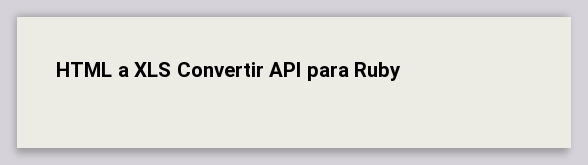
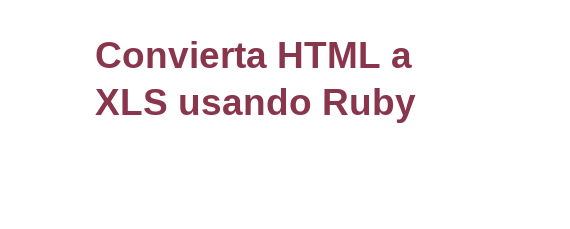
(56, 69) none -> [95,41,267,68] Convierta
[176,62,349,81] Convertir API para -> [178,88,312,115] usando

